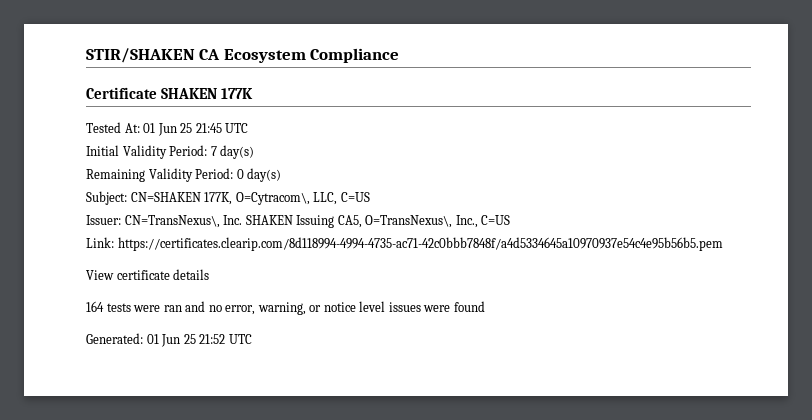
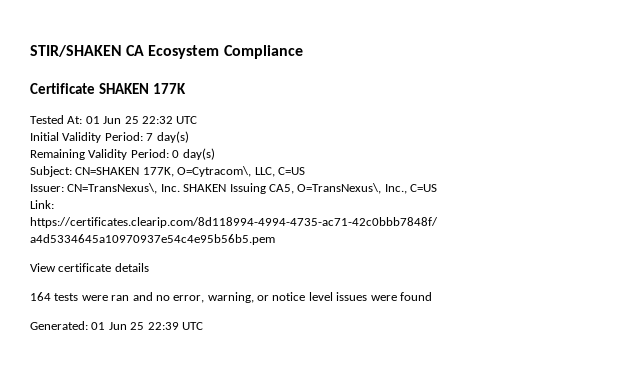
[195,123,222,133] 21:45 -> [141,116,173,124] 22:32
[199,334,226,344] 21:52 -> [147,322,179,330] 22:39

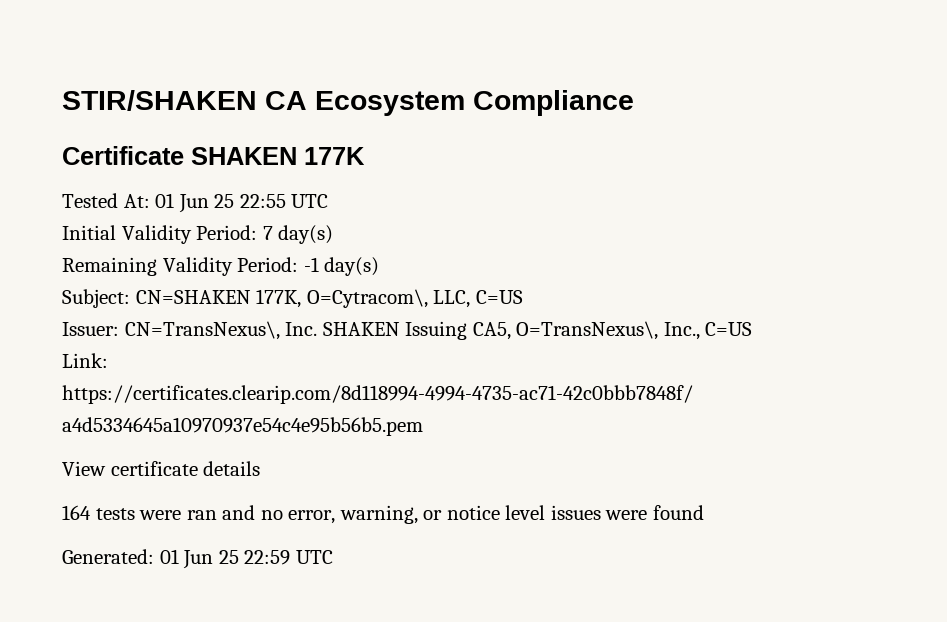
[141,116,173,124] 22:32 -> [239,194,286,208] 22:55
[172,150,180,158] 0 -> [303,257,319,272] -1
[147,322,179,330] 22:39 -> [244,550,291,565] 22:59

